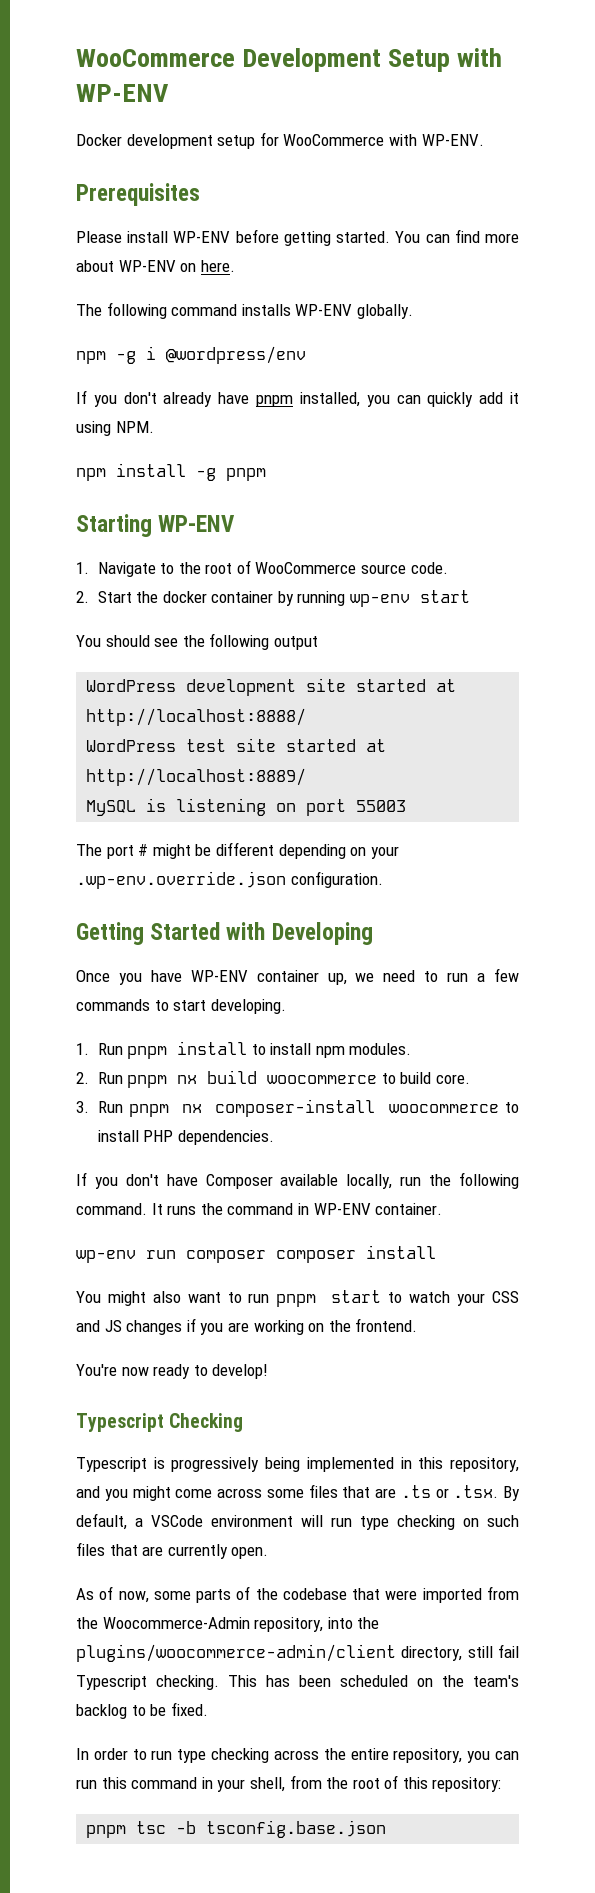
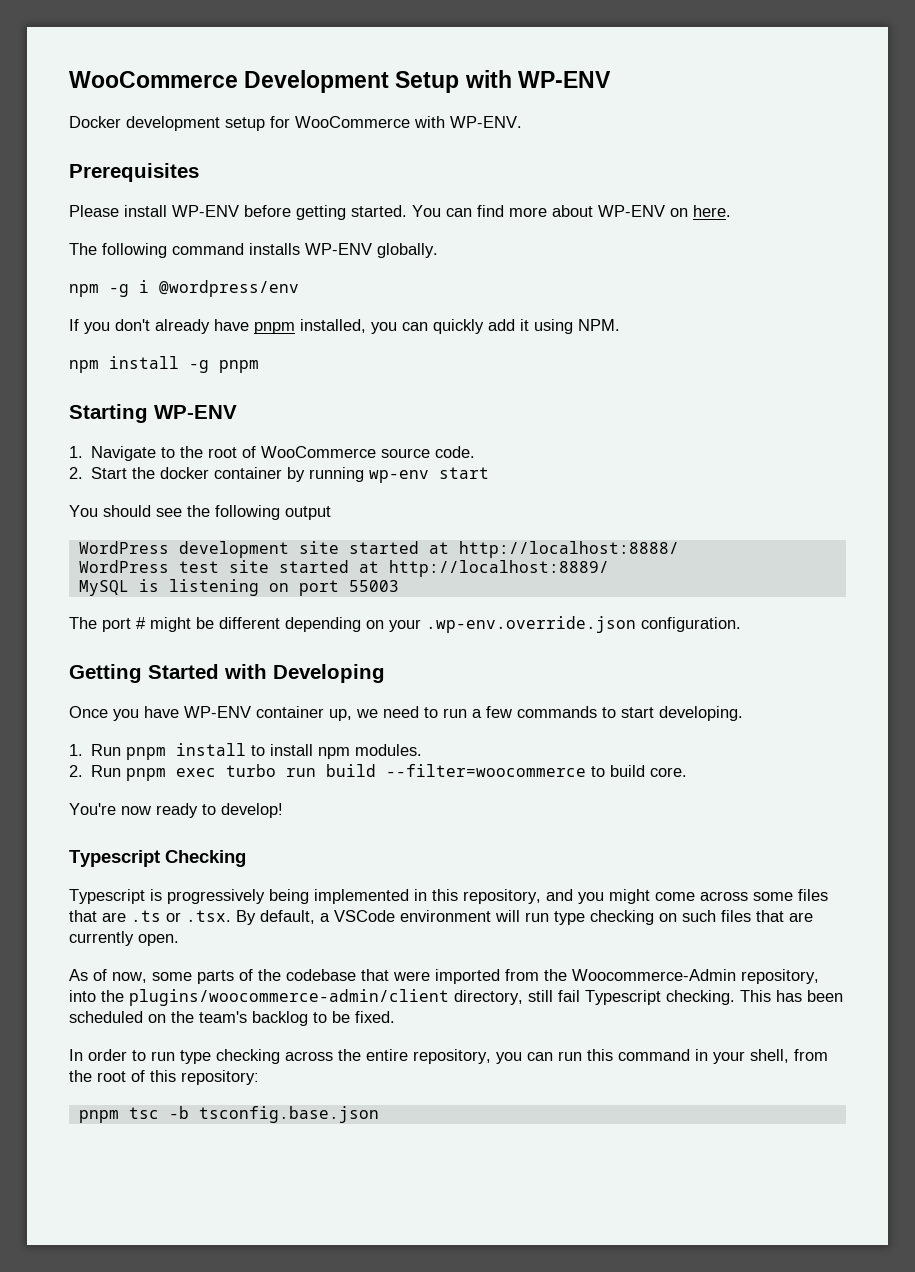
[177,1070,470,1084] [76,1099,519,1117] [97,1130,274,1145] [76,1172,520,1189] [76,1203,443,1215] [76,1245,436,1263] [76,1290,519,1307] [76,1318,418,1335] nx build woocommerce to build core. // 3. Run pnpm nx composer-install woocommerce to install PHP dependencies. // If you don't have Composer available locally, run the following command. It runs the command in WP-ENV container. // wp-env run composer composer install // You might also want to run pnpm start to watch your CSS and JS changes if you are working on the frontend. -> [176,764,688,777] exec turbo run build --filter=woocommerce to build core.

